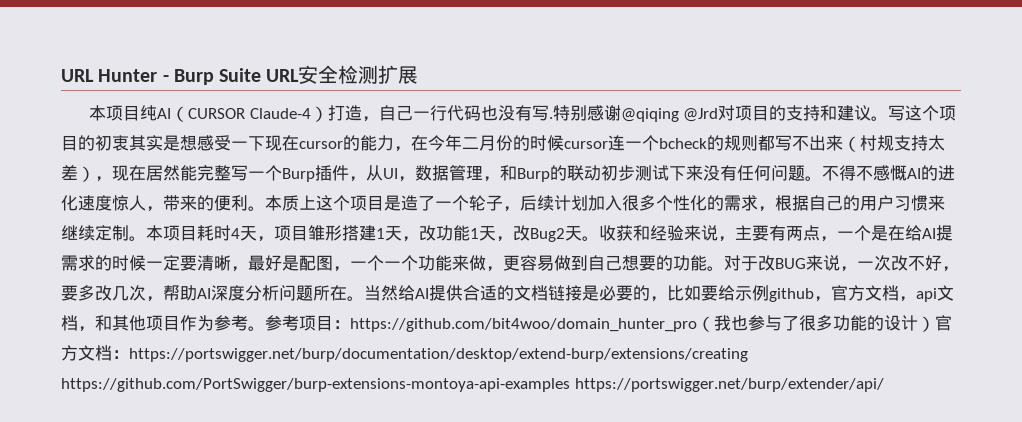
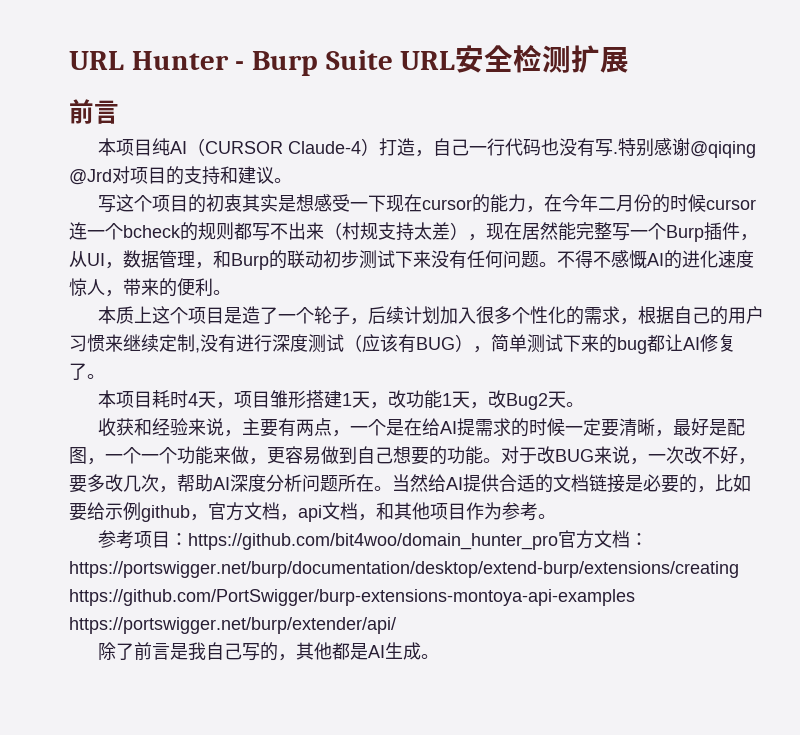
(419, 75) none -> [69,99,119,124] // 前言
(889, 118) none -> (292, 180) //
(265, 208) none -> (231, 292) //
[129,236,146,241] 。 -> [195,334,736,354] [69,363,105,380] ,没有进行深度测试（应该有BUG），简单测试下来的bug都让AI修复了。 //
(599, 238) none -> (584, 404) //
(265, 328) none -> (556, 516) //
[697,315,935,332] （我也参与了很多功能的设计） -> (558, 541) none
(884, 385) none -> [97,642,439,661] // 除了前言是我自己写的，其他都是AI生成。

